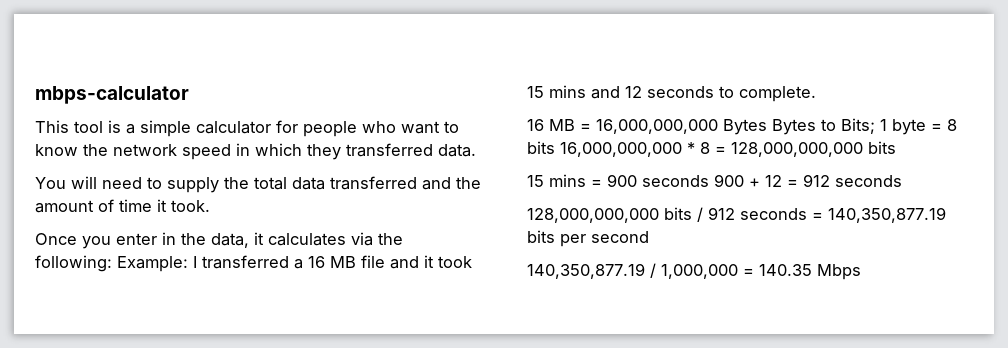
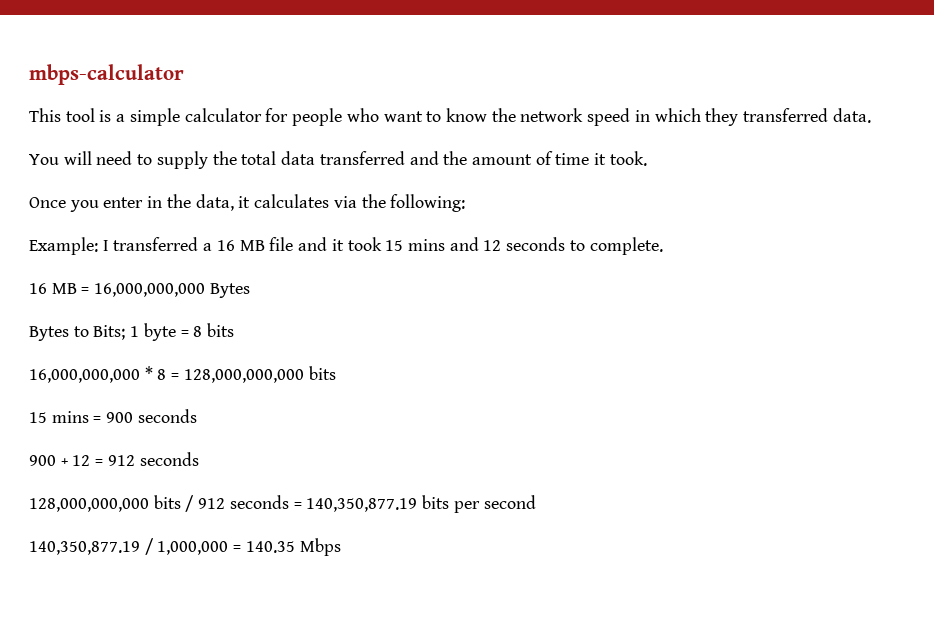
(112, 263) none -> (466, 203) //
(767, 127) none -> (250, 290) //
(555, 147) none -> (235, 330) //
(709, 181) none -> (197, 416) //

